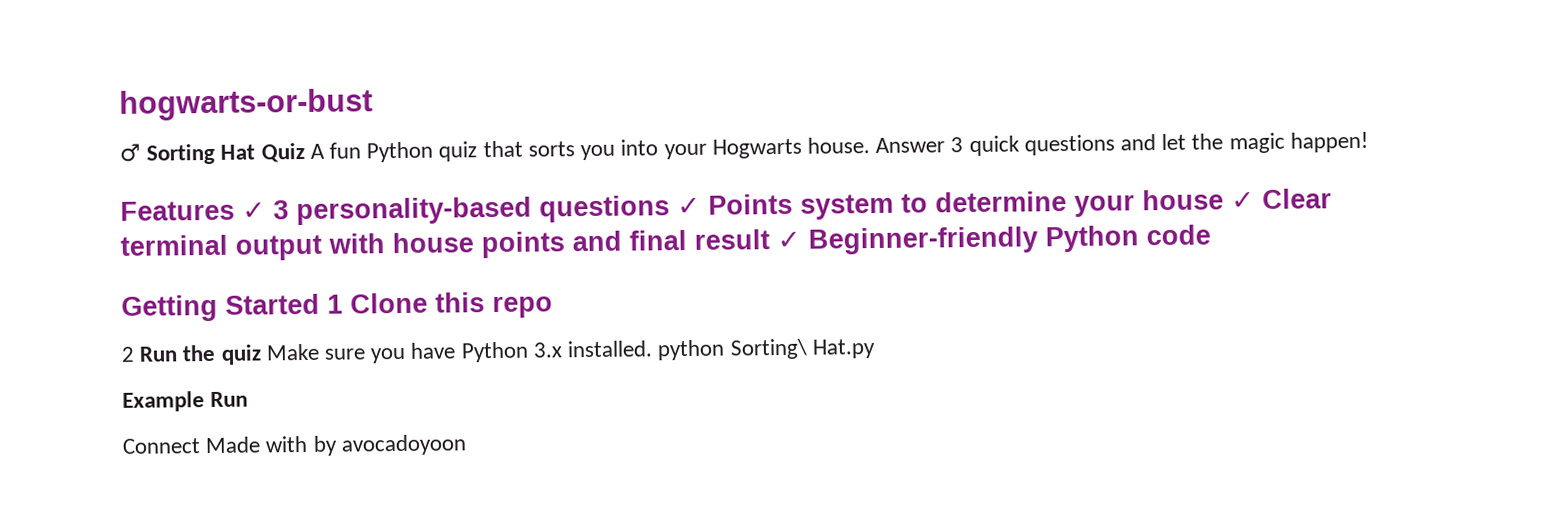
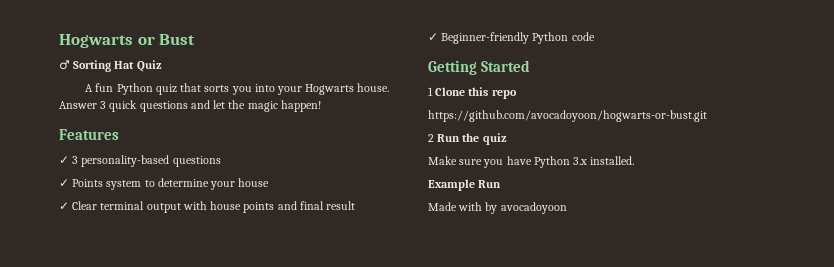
[119,88,373,121] hogwarts-or-bust -> [59,34,196,48] Hogwarts or Bust
(305, 152) none -> (162, 66) //
(235, 210) none -> (119, 134) //
(670, 209) none -> (221, 161) //
(1224, 200) none -> (270, 182) //
(770, 239) none -> (356, 205) //
(320, 304) none -> (531, 66) //
(553, 307) none -> [428,110,707,122] // https://github.com/avocadoyoon/hogwarts-or-bust.git
(262, 354) none -> (507, 139) //
[657,338,875,361] python Sorting\ Hat.py -> (635, 160) none
[122,438,200,454] Connect -> (502, 184) none

